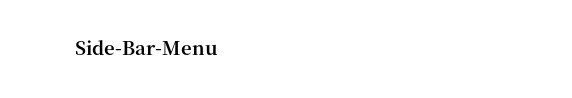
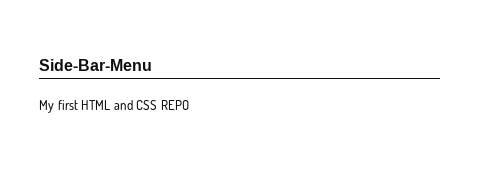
(218, 47) none -> [39,100,189,113] // My first HTML and CSS REPO

